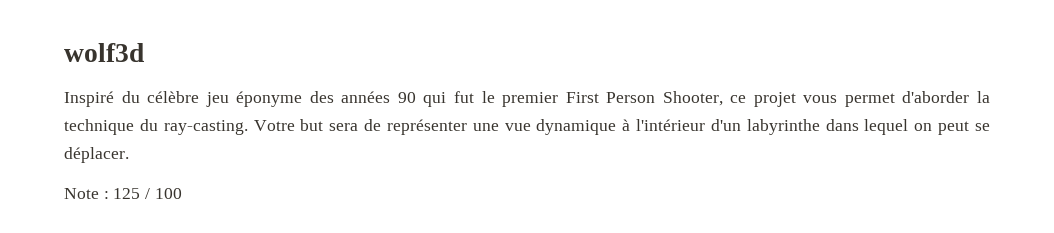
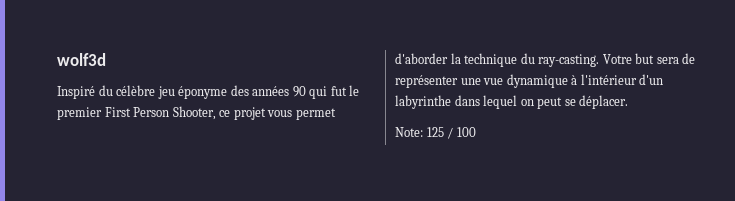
[64,188,109,199] Note : -> [395,127,423,137] Note:

